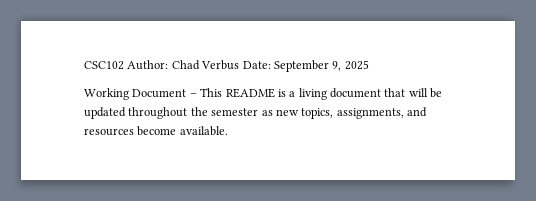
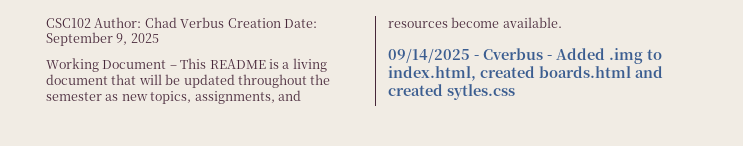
(240, 65) none -> [227,18,281,28] Creation
(228, 131) none -> [388,48,662,64] [388,66,663,81] [388,84,515,100] // 09/14/2025 - Cverbus - Added .img to index.html, created boards.html and created sytles.css

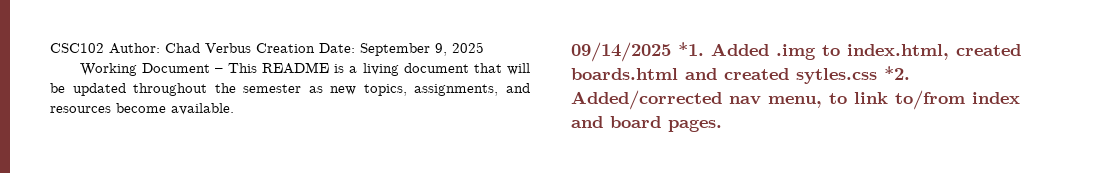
[474,48,552,60] - Cverbus - -> [678,42,704,56] *1.
(515, 92) none -> [884,66,910,80] [571,90,1020,110] [571,116,722,132] *2. Added/corrected nav menu, to link to/from index and board pages.

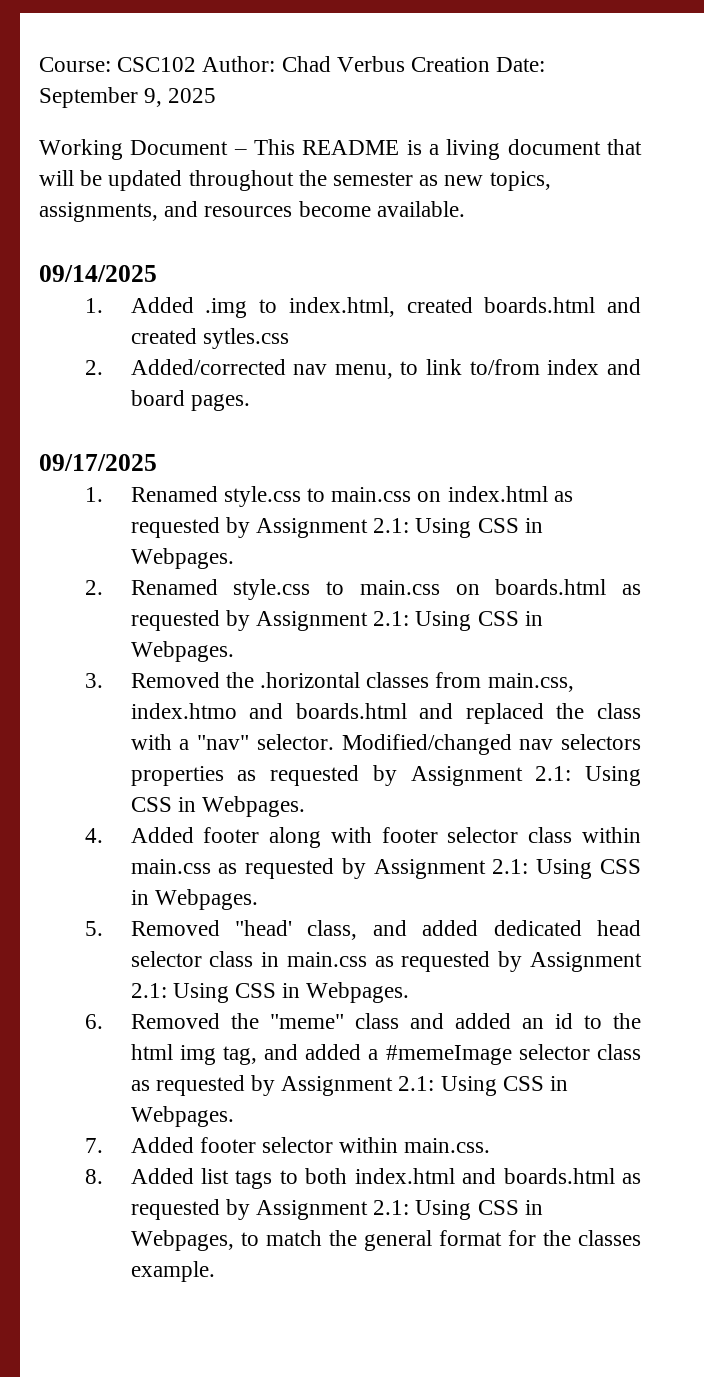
(50, 48) none -> [39,57,111,72] Course:
[678,42,704,56] *1. -> [84,298,103,313] // 1.
[884,66,910,80] *2. -> [84,360,103,375] // 2.
(722, 125) none -> [39,454,157,471] [84,486,573,507] [130,517,543,538] [130,548,234,569] [84,579,641,600] [130,610,543,631] [130,641,234,662] [84,672,574,692] [130,703,641,724] [130,734,641,755] [130,765,642,786] [130,796,305,817] [84,827,641,848] [130,858,641,879] [130,889,258,910] [84,920,641,940] [130,951,642,972] [130,982,410,1003] [84,1013,641,1029] [130,1044,641,1065] [130,1075,569,1096] [130,1106,234,1127] [84,1137,491,1153] [84,1168,641,1189] [130,1199,543,1220] [130,1230,641,1251] [130,1261,215,1282] // 09/17/2025 // 1. Renamed style.css to main.css on index.html as requested by Assignment 2.1: Using CSS in Webpages. // 2. Renamed style.css to main.css on boards.html as requested by Assignment 2.1: Using CSS in Webpages. // 3. Removed the .horizontal classes from main.css, index.htmo and boards.html and replaced the class with a "nav" selector. Modified/changed nav selectors properties as requested by Assignment 2.1: Using CSS in Webpages. // 4. Added footer along with footer selector class within main.css as requested by Assignment 2.1: Using CSS in Webpages. // 5. Removed "head' class, and added dedicated head selector class in main.css as requested by Assignment 2.1: Using CSS in Webpages. // 6. Removed the "meme" class and added an id to the html img tag, and added a #memeImage selector class as requested by Assignment 2.1: Using CSS in Webpages. // 7. Added footer selector within main.css. // 8. Added list tags to both index.html and boards.html as requested by Assignment 2.1: Using CSS in Webpages, to match the general format for the classes example.

